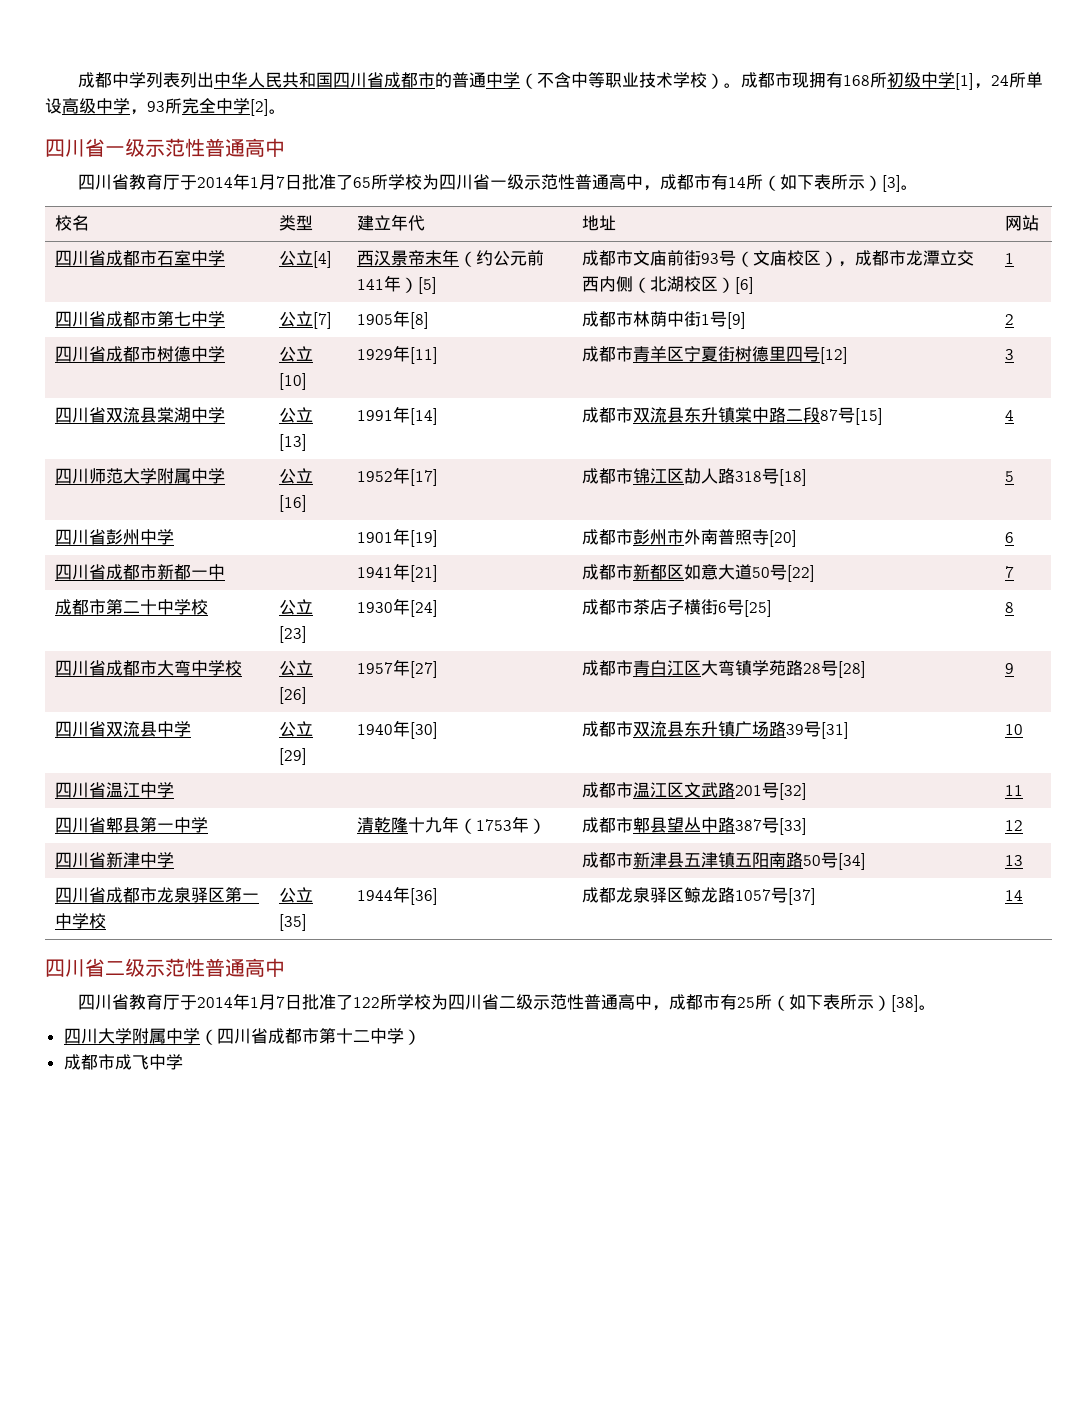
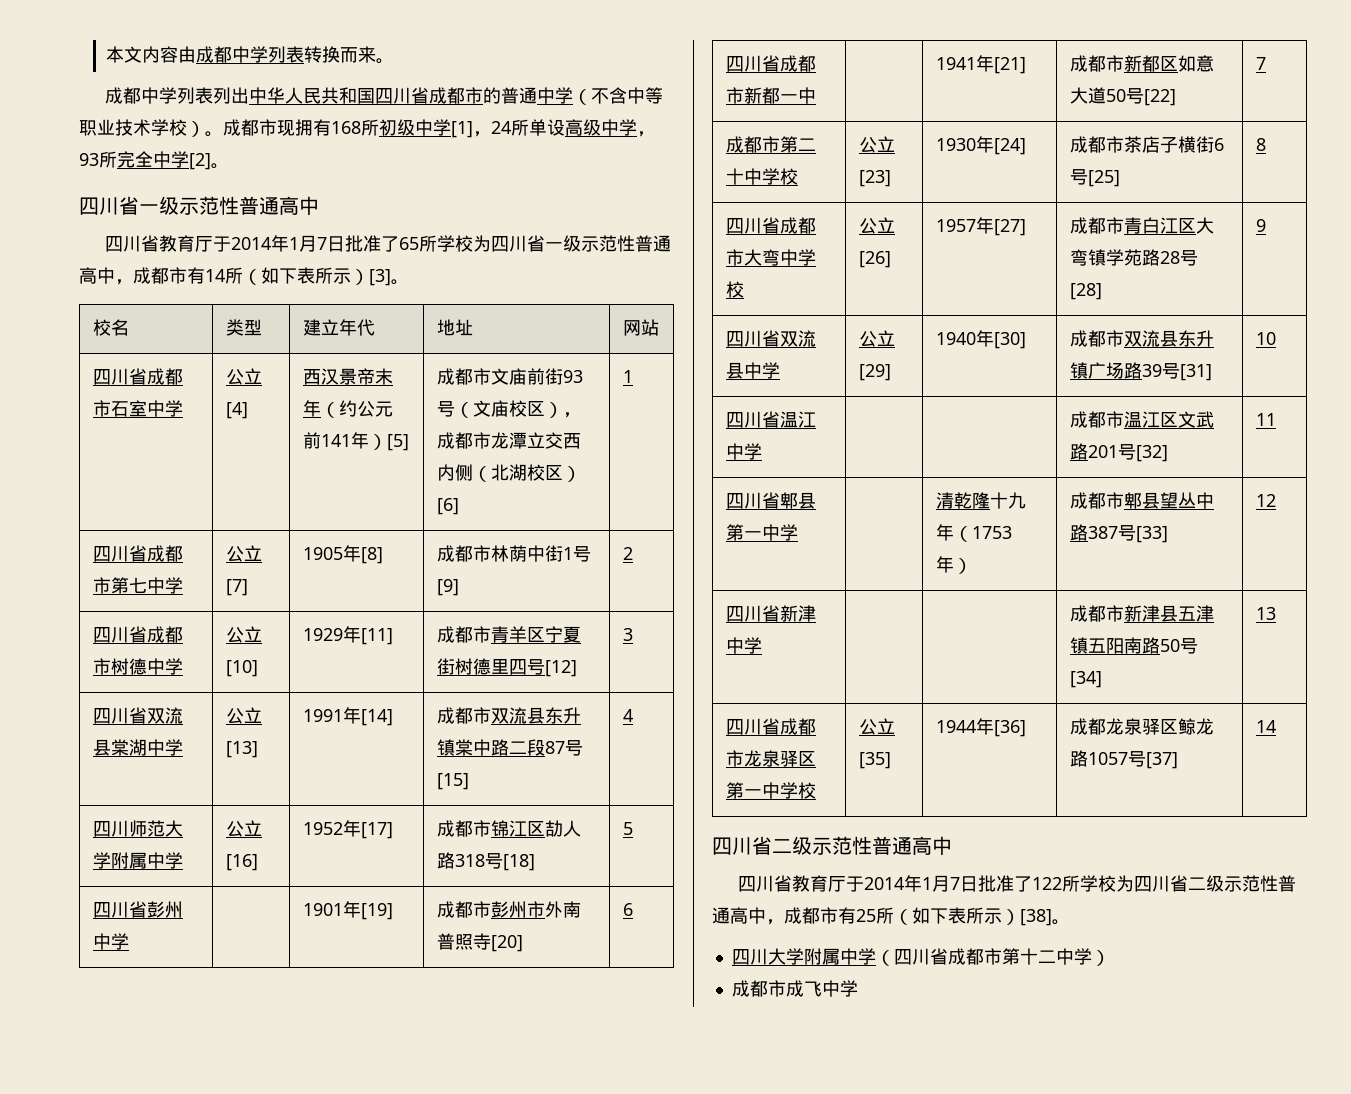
(78, 80) none -> [105,46,394,64] 本文内容由成都中学列表转换而来。 //

